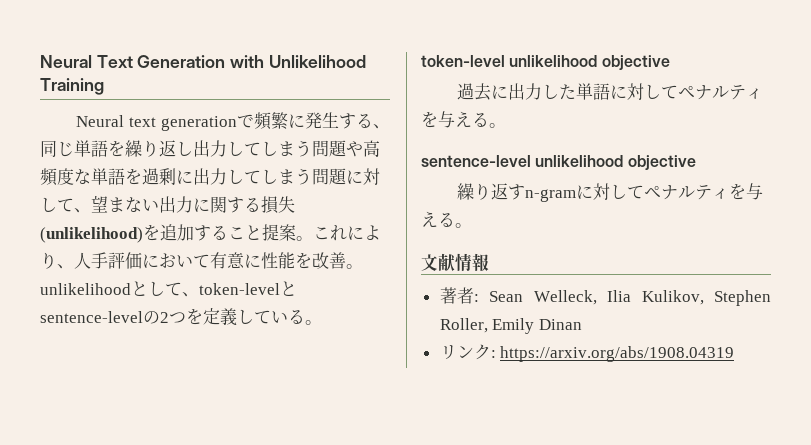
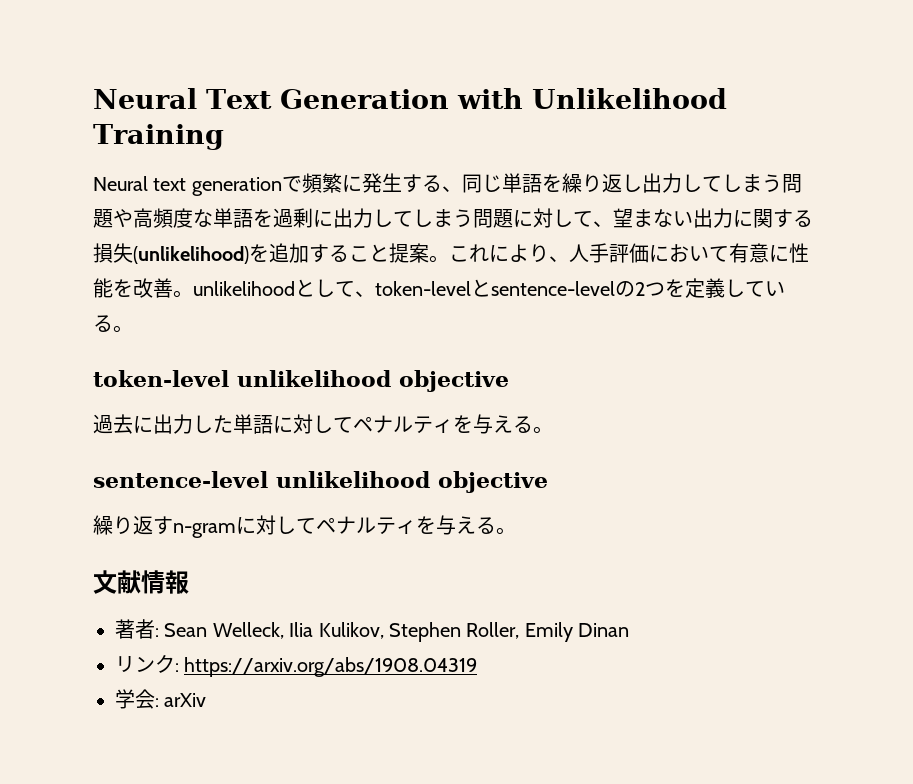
(735, 354) none -> [115,689,207,709] // 学会: arXiv

